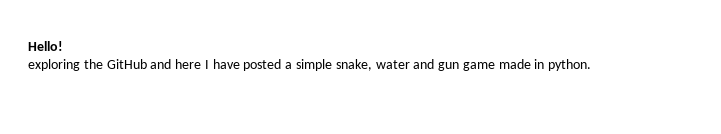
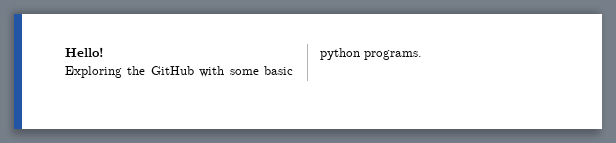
[28,59,80,71] exploring -> [65,66,122,78] Exploring
[150,59,592,71] and here I have posted a simple snake, water and gun game made in python. -> [199,66,293,77] [320,48,422,60] with some basic python programs.

